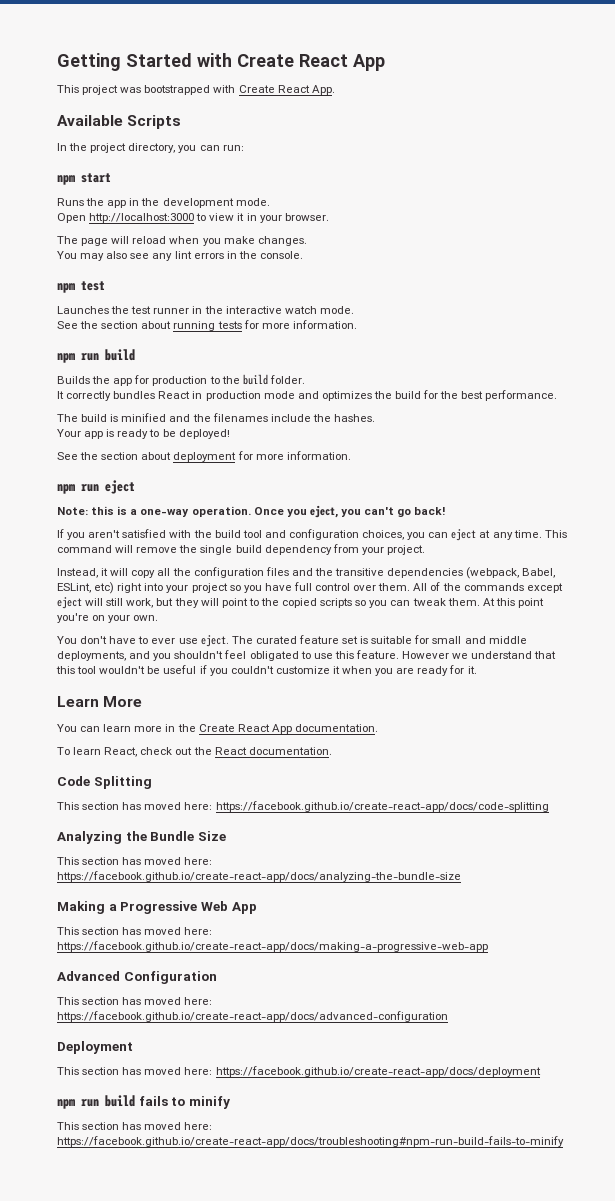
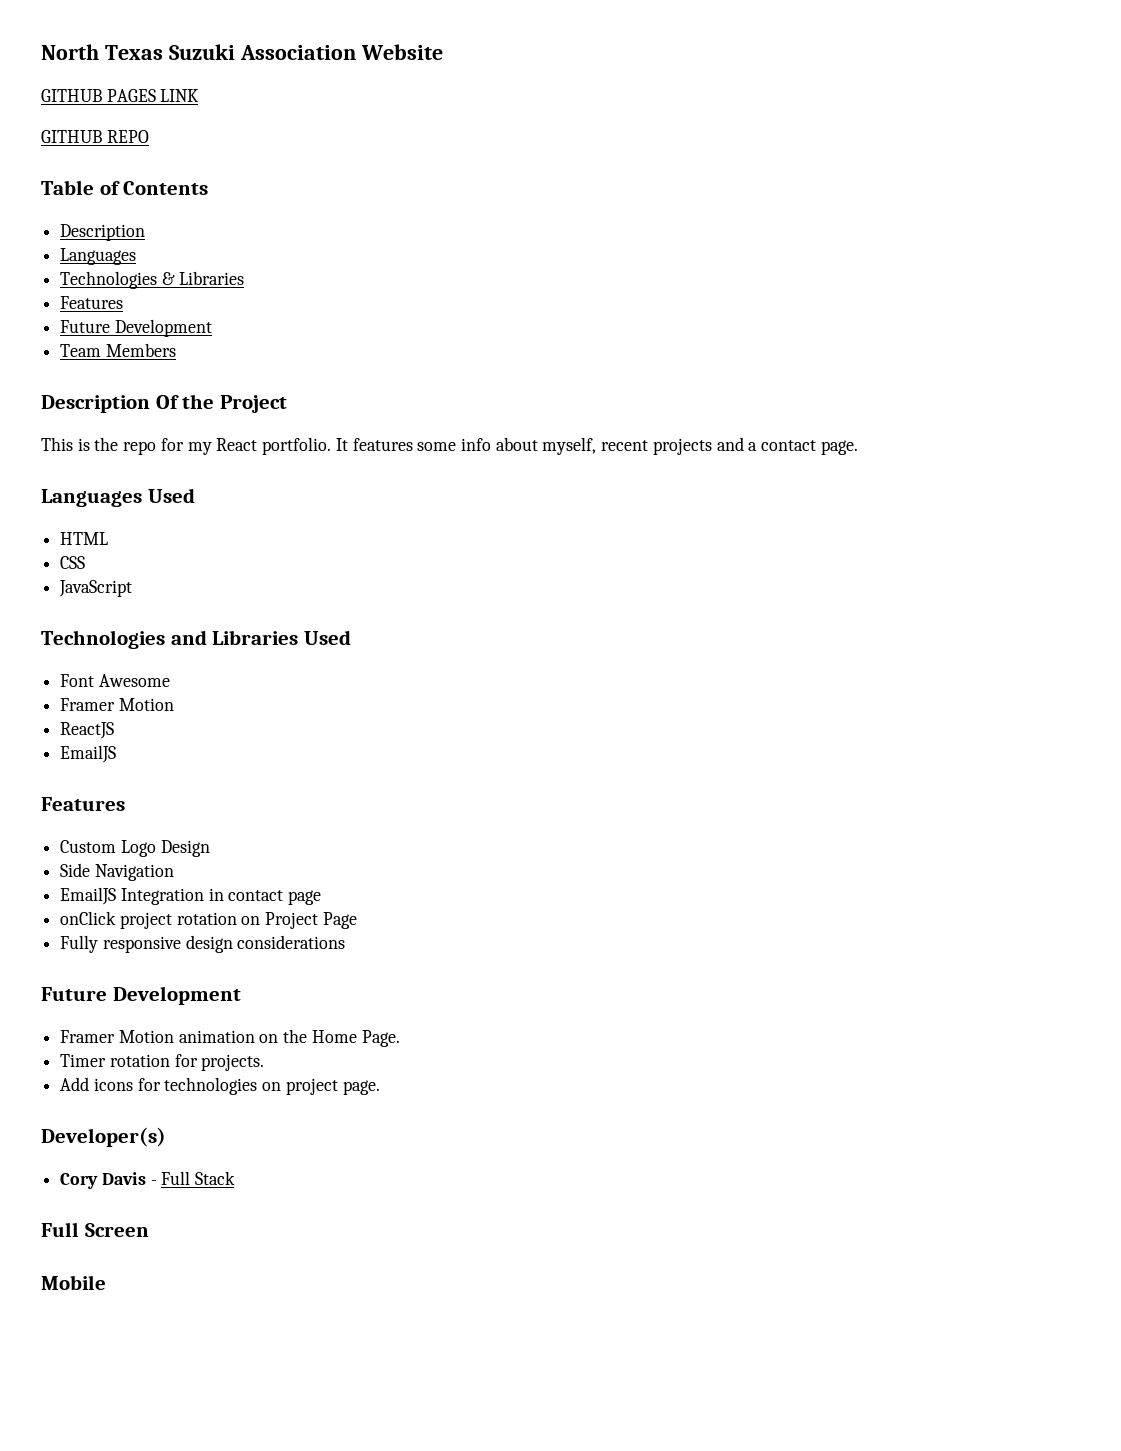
[57,53,385,71] [57,85,335,95] [57,115,182,129] [57,143,244,153] [57,173,111,185] [57,198,270,208] [57,213,329,223] [57,236,307,246] [57,251,303,261] [57,281,105,293] [57,306,354,314] [57,320,357,331] [57,349,135,363] [57,374,305,386] [57,390,558,401] [57,413,375,422] [57,429,230,439] [57,451,351,462] [57,480,135,494] [57,505,447,518] [57,529,567,541] [57,544,425,555] [57,567,556,579] [57,582,563,594] [57,597,544,609] [57,613,159,623] [57,635,527,647] [57,650,557,661] [56,665,477,676] [57,696,143,707] [57,724,378,734] [57,747,332,757] [57,776,152,789] [57,801,549,812] [57,831,226,844] [57,857,213,865] [57,871,461,882] [57,901,257,914] [57,927,213,935] [57,941,488,952] [57,971,217,984] [57,997,213,1005] [57,1011,448,1022] [57,1041,133,1054] [57,1066,541,1077] [57,1095,230,1109] [57,1122,213,1130] [57,1136,564,1147] Getting Started with Create React App // This project was bootstrapped with Create React App. // Available Scripts // In the project directory, you can run: // npm start // Runs the app in the development mode. // Open http://localhost:3000 to view it in your browser. // The page will reload when you make changes. // You may also see any lint errors in the console. // npm test // Launches the test runner in the interactive watch mode. // See the section about running tests for more information. // npm run build // Builds the app for production to the build folder. // It correctly bundles React in production mode and optimizes the build for the best performance. // The build is minified and the filenames include the hashes. // Your app is ready to be deployed! // See the section about deployment for more information. // npm run eject // Note: this is a one-way operation. Once you eject, you can't go back! // If you aren't satisfied with the build tool and configuration choices, you can eject at any time. This command will remove the single build dependency from your project. // Instead, it will copy all the configuration files and the transitive dependencies (webpack, Babel, ESLint, etc) right into your project so you have full control over them. All of the commands except eject will still work, but they will point to the copied scripts so you can tweak them. At this point you're on your own. // You don't have to ever use eject. The curated feature set is suitable for small and middle deployments, and you shouldn't feel obligated to use this feature. However we understand that this tool wouldn't be useful if you couldn't customize it when you are ready for it. // Learn More // You can learn more in the Create React App documentation. // To learn React, check out the React documentation. // Code Splitting // This section has moved here: https://facebook.github.io/create-react-app/docs/code-splitting // Analyzing the Bundle Size // This section has moved here: https://facebook.github.io/create-react-app/docs/analyzing-the-bundle-size // Making a Progressive Web App // This section has moved here: https://facebook.github.io/create-react-app/docs/making-a-progressive-web-app // Advanced Configuration // This section has moved here: https://facebook.github.io/create-react-app/docs/advanced-configuration // Deployment // This section has moved here: https://facebook.github.io/create-react-app/docs/deployment // npm run build fails to minify // This section has moved here: https://facebook.github.io/create-react-app/docs/troubleshooting#npm-run-build-fails-to-minify -> [41,44,443,60] [41,89,200,102] [41,130,149,143] [41,180,209,195] [60,224,146,241] [60,248,137,265] [60,271,244,289] [60,296,124,309] [60,319,212,337] [60,343,176,357] [41,394,287,413] [41,437,858,455] [41,488,195,507] [60,532,109,545] [60,556,86,569] [59,580,133,597] [41,630,351,649] [60,674,170,687] [60,698,174,711] [60,722,115,739] [60,745,117,763] [41,797,125,811] [60,840,210,857] [60,863,174,881] [60,887,322,905] [60,911,357,929] [60,935,346,953] [41,986,241,1005] [60,1029,400,1047] [60,1054,265,1071] [60,1077,380,1095] [41,1127,166,1147] [60,1171,236,1189] [41,1222,149,1237] [41,1275,106,1290] North Texas Suzuki Association Website // GITHUB PAGES LINK // GITHUB REPO // Table of Contents // Description // Languages // Technologies & Libraries // Features // Future Development // Team Members // Description Of the Project // This is the repo for my React portfolio. It features some info about myself, recent projects and a contact page. // Languages Used // HTML // CSS // JavaScript // Technologies and Libraries Used // Font Awesome // Framer Motion // ReactJS // EmailJS // Features // Custom Logo Design // Side Navigation // EmailJS Integration in contact page // onClick project rotation on Project Page // Fully responsive design considerations // Future Development // Framer Motion animation on the Home Page. // Timer rotation for projects. // Add icons for technologies on project page. // Developer(s) // Cory Davis - Full Stack // Full Screen // Mobile

